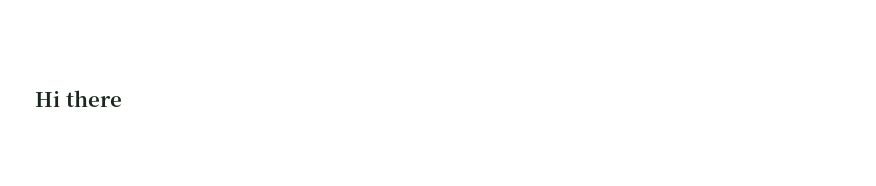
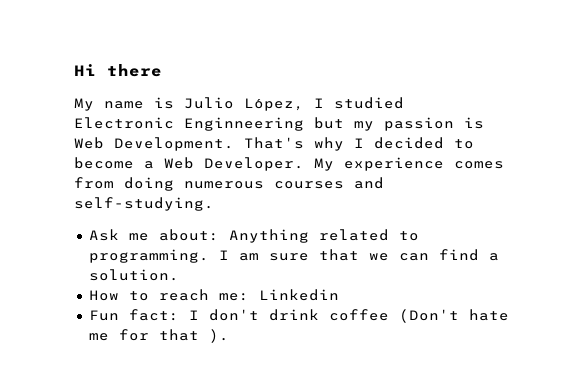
(122, 98) none -> [74,97,404,111] [74,117,484,131] [74,137,474,151] [74,157,504,171] [74,177,384,191] [74,197,214,211] [88,229,419,243] [88,249,499,263] [88,269,179,281] [88,289,339,301] [88,309,509,323] [88,329,229,343] // My name is Julio López, I studied Electronic Enginneering but my passion is Web Development. That's why I decided to become a Web Developer. My experience comes from doing numerous courses and self-studying. // Ask me about: Anything related to programming. I am sure that we can find a solution. // How to reach me: Linkedin // Fun fact: I don't drink coffee (Don't hate me for that ).

